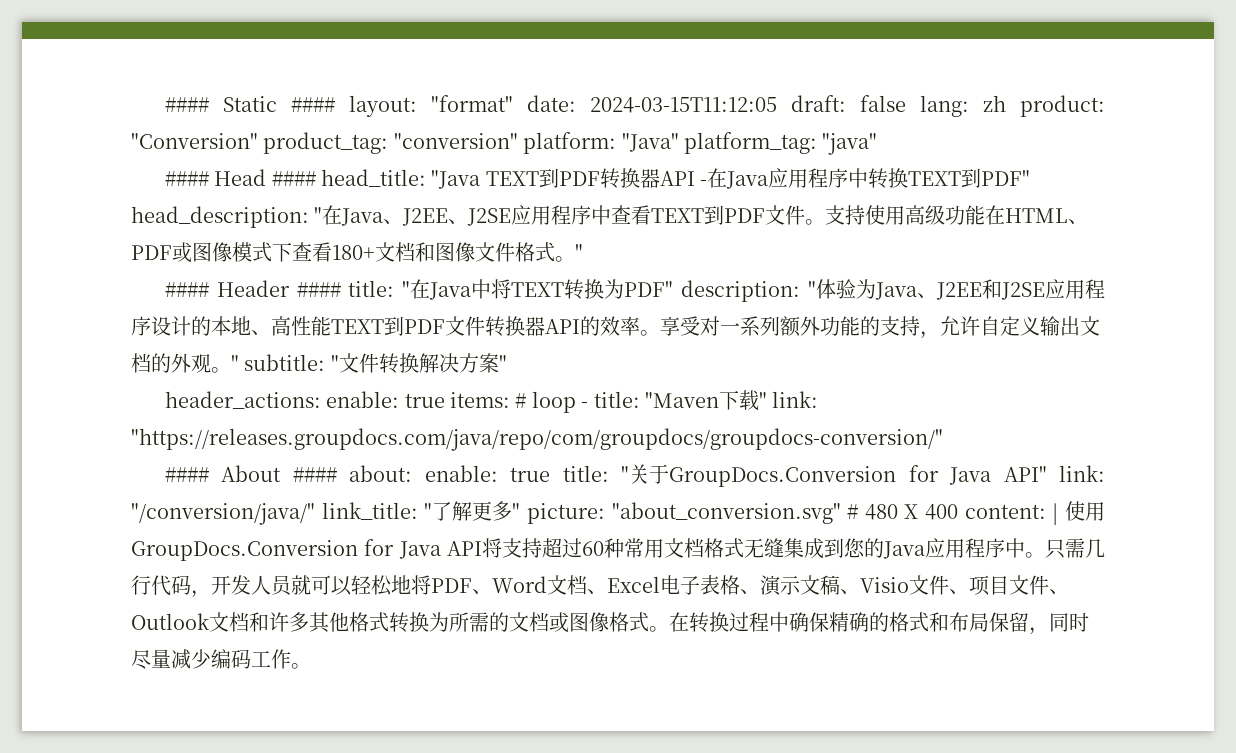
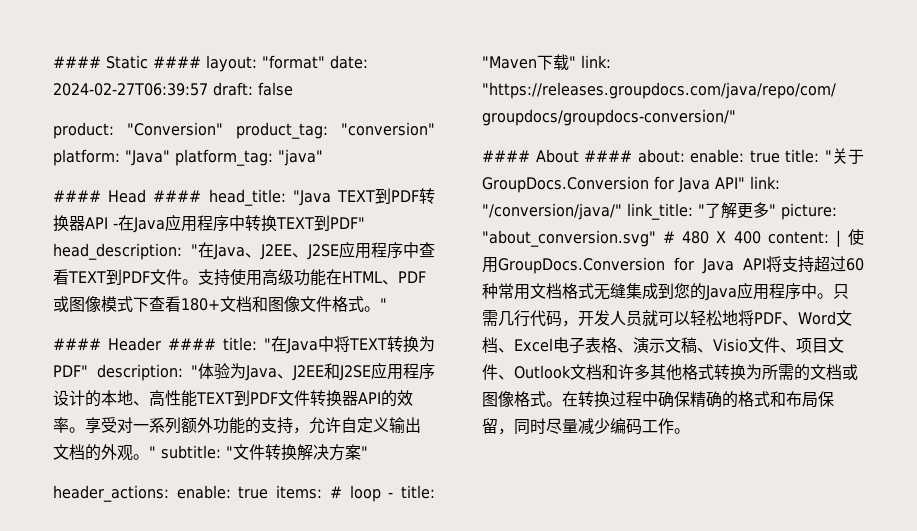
[589,97,777,113] 2024-03-15T11:12:05 -> [53,83,208,96] 2024-02-27T06:39:57
[919,95,1006,117] lang: zh -> (293, 89) //

